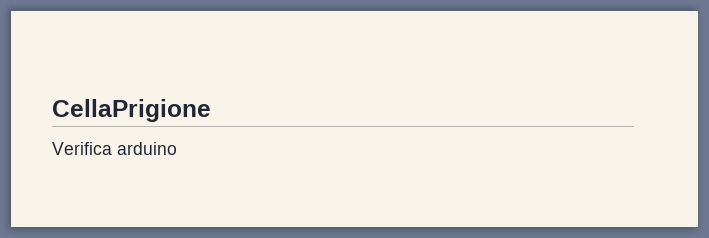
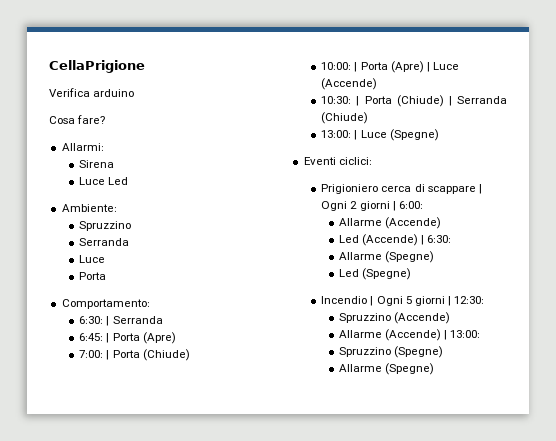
(177, 148) none -> [49,115,106,124] [61,143,104,151] [79,160,115,168] [79,177,129,185] [61,204,117,212] [79,221,132,231] [79,238,130,246] [79,255,106,263] [79,272,107,280] [61,299,150,309] [79,316,163,326] [79,332,176,344] [79,349,190,361] [321,61,459,73] [321,78,378,90] [321,95,507,107] [321,112,369,124] [321,129,439,141] [303,157,372,165] [321,184,482,194] [321,201,423,211] [338,217,442,229] [338,234,452,246] [338,251,435,263] [338,268,412,280] [321,296,484,306] [338,312,451,324] [338,329,481,341] [338,346,444,358] [338,363,435,375] // Cosa fare? // Allarmi: // Sirena // Luce Led // Ambiente: // Spruzzino // Serranda // Luce // Porta // Comportamento: // 6:30: | Serranda // 6:45: | Porta (Apre) // 7:00: | Porta (Chiude) // 10:00: | Porta (Apre) | Luce (Accende) // 10:30: | Porta (Chiude) | Serranda (Chiude) // 13:00: | Luce (Spegne) // Eventi ciclici: // Prigioniero cerca di scappare | Ogni 2 giorni | 6:00: // Allarme (Accende) // Led (Accende) | 6:30: // Allarme (Spegne) // Led (Spegne) // Incendio | Ogni 5 giorni | 12:30: // Spruzzino (Accende) // Allarme (Accende) | 13:00: // Spruzzino (Spegne) // Allarme (Spegne)

